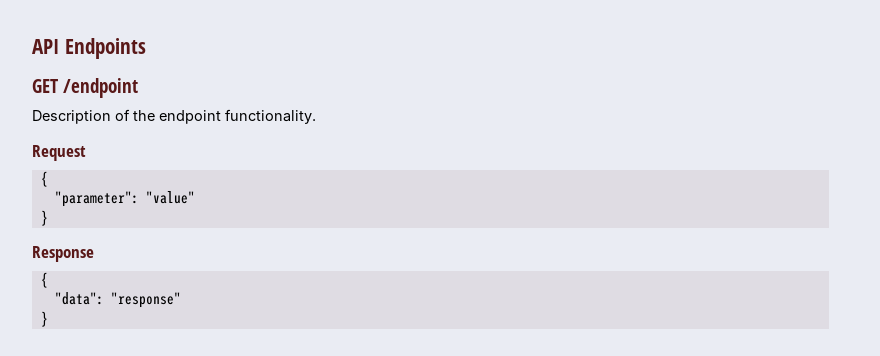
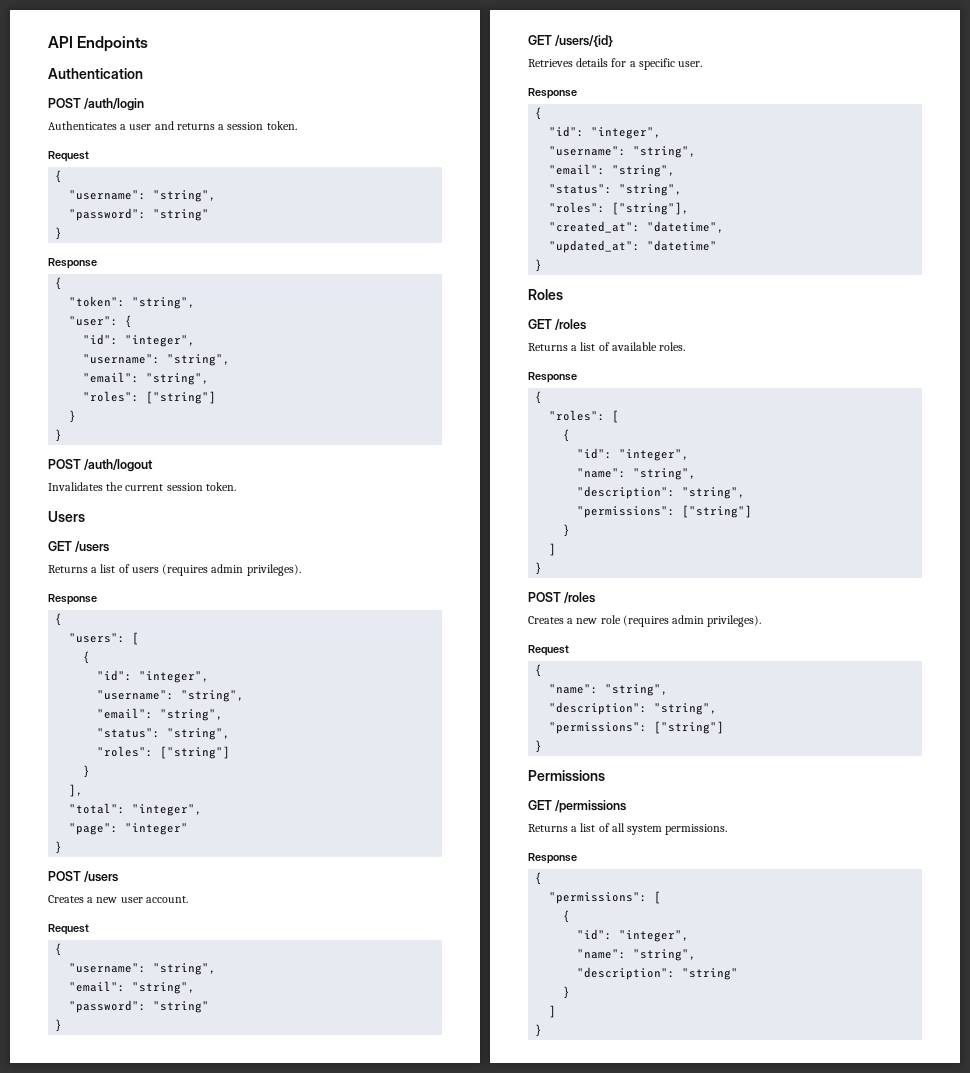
[32,78,138,98] [32,109,316,124] [32,145,86,161] [40,171,48,187] [54,191,195,207] [40,210,48,226] [32,246,94,262] [40,272,48,288] [54,292,181,308] GET /endpoint // Description of the endpoint functionality. // Request // { // "parameter": "value" // } // Response // { // "data": "response" -> [48,68,143,79] [48,98,145,111] [48,121,297,130] [48,151,89,162] [55,170,63,183] [69,190,217,202] [69,208,210,221] [55,227,63,240] [48,258,97,269] [55,277,63,290] [69,296,196,309] [69,315,133,328] [83,334,196,347] [83,354,231,366] [83,372,210,385] [83,391,217,404] [69,410,77,423] [55,429,63,442] [48,459,154,472] [48,482,236,491] [48,511,85,522] [48,541,110,552] [48,564,301,576] [48,594,97,605] [55,613,63,626] [69,632,140,645] [83,651,91,664] [97,670,210,683] [97,690,245,702] [97,708,224,721] [97,728,231,740] [97,746,231,759] [83,765,91,778] [69,784,84,797] [69,803,203,816] [69,823,189,835] [55,841,63,854] [48,871,119,882] [48,895,188,903] [48,924,89,935] [55,943,63,956] [69,963,217,975] [69,981,196,994] [69,1000,210,1013] [55,1019,63,1032] [528,35,614,47] [528,58,703,70] [528,88,577,99] [535,107,543,120] [549,126,662,139] [549,146,697,158] [549,164,676,177] [549,184,683,196] [549,202,690,215] [549,221,725,233] [549,240,718,253] [535,259,543,272] [528,289,563,300] [528,319,587,330] [528,342,686,351] [528,372,577,383] [535,391,543,404] [549,410,620,423] [563,429,571,442] [577,448,690,461] [577,468,697,480] [577,486,746,499] [577,505,753,518] [563,524,571,537] [549,543,557,556] [535,562,543,575] [528,592,596,603] [528,615,762,627] [528,645,569,656] [535,664,543,677] [549,684,669,696] [549,702,718,715] [549,721,725,734] [535,740,543,753] [528,770,605,781] [528,800,627,813] [528,823,728,835] [528,853,577,864] [535,872,543,885] [549,891,662,904] [563,910,571,923] [577,929,690,942] [577,949,697,961] [577,967,739,980] [563,986,571,999] [549,1005,557,1018] Authentication // POST /auth/login // Authenticates a user and returns a session token. // Request // { // "username": "string", // "password": "string" // } // Response // { // "token": "string", // "user": { // "id": "integer", // "username": "string", // "email": "string", // "roles": ["string"] // } // } // POST /auth/logout // Invalidates the current session token. // Users // GET /users // Returns a list of users (requires admin privileges). // Response // { // "users": [ // { // "id": "integer", // "username": "string", // "email": "string", // "status": "string", // "roles": ["string"] // } // ], // "total": "integer", // "page": "integer" // } // POST /users // Creates a new user account. // Request // { // "username": "string", // "email": "string", // "password": "string" // } // GET /users/{id} // Retrieves details for a specific user. // Response // { // "id": "integer", // "username": "string", // "email": "string", // "status": "string", // "roles": ["string"], // "created_at": "datetime", // "updated_at": "datetime" // } // Roles // GET /roles // Returns a list of available roles. // Response // { // "roles": [ // { // "id": "integer", // "name": "string", // "description": "string", // "permissions": ["string"] // } // ] // } // POST /roles // Creates a new role (requires admin privileges). // Request // { // "name": "string", // "description": "string", // "permissions": ["string"] // } // Permissions // GET /permissions // Returns a list of all system permissions. // Response // { // "permissions": [ // { // "id": "integer", // "name": "string", // "description": "string" // } // ]

